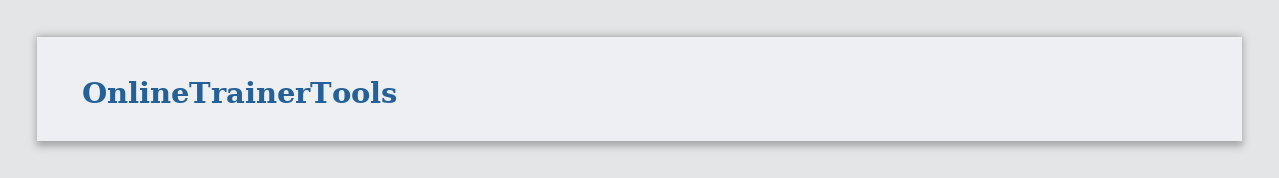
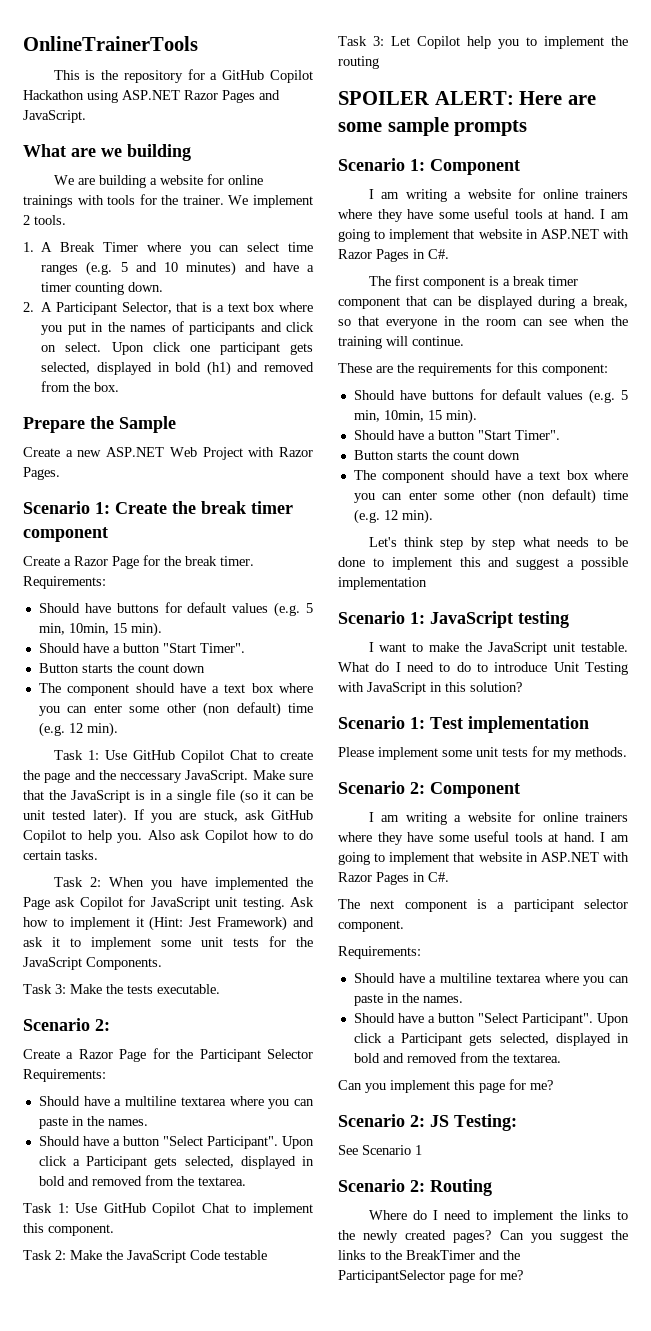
(397, 92) none -> [53,69,313,83] [23,90,280,103] [23,110,86,123] [23,144,191,161] [53,174,263,188] [23,194,314,208] [23,215,66,225] [23,242,313,255] [41,261,314,276] [41,282,164,295] [23,302,313,315] [41,321,314,335] [41,342,313,355] [41,361,314,376] [41,381,120,392] [23,416,176,433] [23,447,313,460] [23,467,60,480] [23,501,293,514] [23,527,108,542] [23,555,254,569] [23,576,106,589] [38,602,314,617] [38,622,162,637] [38,643,245,653] [38,663,205,673] [38,683,313,696] [38,702,313,717] [38,722,118,737] [53,750,313,763] [23,770,313,783] [23,789,313,804] [23,809,313,824] [23,830,314,843] [23,850,98,860] [53,877,313,890] [23,896,314,910] [23,916,314,931] [23,936,313,950] [23,957,162,970] [23,984,220,994] [23,1018,110,1031] [23,1048,313,1062] [23,1069,106,1082] [38,1096,314,1109] [38,1116,148,1129] [38,1136,314,1149] [38,1156,315,1169] [38,1175,246,1186] [23,1203,313,1216] [23,1223,114,1236] [23,1250,267,1263] [338,36,628,49] [338,56,379,69] [338,91,596,105] [338,117,528,136] [338,158,520,175] [368,188,628,202] [338,208,629,222] [338,229,629,242] [338,249,449,262] [368,275,578,289] [338,296,628,309] [338,316,628,329] [338,336,464,349] [338,362,608,376] [353,389,628,404] [353,409,477,424] [353,430,560,440] [353,450,520,460] [353,470,628,483] [353,489,628,504] [353,509,433,524] [368,537,628,550] [338,557,628,570] [338,577,427,590] [338,611,569,628] [368,642,628,655] [338,662,628,675] [338,682,522,695] [338,716,589,733] [338,746,627,760] [338,781,520,798] [368,811,628,825] [338,831,629,845] [338,852,629,865] [338,872,449,885] [338,899,628,912] [338,920,404,932] [338,946,421,959] [353,973,629,986] [353,993,463,1006] [353,1013,629,1026] [353,1033,629,1046] [353,1052,561,1063] [338,1079,553,1093] [338,1114,517,1131] [338,1145,422,1155] [338,1179,492,1196] [368,1210,628,1223] [338,1230,628,1243] [338,1250,520,1260] [338,1269,523,1283] // This is the repository for a GitHub Copilot Hackathon using ASP.NET Razor Pages and JavaScript. // What are we building // We are building a website for online trainings with tools for the trainer. We implement 2 tools. // 1. A Break Timer where you can select time ranges (e.g. 5 and 10 minutes) and have a timer counting down. // 2. A Participant Selector, that is a text box where you put in the names of participants and click on select. Upon click one participant gets selected, displayed in bold (h1) and removed from the box. // Prepare the Sample // Create a new ASP.NET Web Project with Razor Pages. // Scenario 1: Create the break timer component // Create a Razor Page for the break timer. Requirements: // Should have buttons for default values (e.g. 5 min, 10min, 15 min). // Should have a button "Start Timer". // Button starts the count down // The component should have a text box where you can enter some other (non default) time (e.g. 12 min). // Task 1: Use GitHub Copilot Chat to create the page and the neccessary JavaScript. Make sure that the JavaScript is in a single file (so it can be unit tested later). If you are stuck, ask GitHub Copilot to help you. Also ask Copilot how to do certain tasks. // Task 2: When you have implemented the Page ask Copilot for JavaScript unit testing. Ask how to implement it (Hint: Jest Framework) and ask it to implement some unit tests for the JavaScript Components. // Task 3: Make the tests executable. // Scenario 2: // Create a Razor Page for the Participant Selector Requirements: // Should have a multiline textarea where you can paste in the names. // Should have a button "Select Participant". Upon click a Participant gets selected, displayed in bold and removed from the textarea. // Task 1: Use GitHub Copilot Chat to implement this component. // Task 2: Make the JavaScript Code testable // Task 3: Let Copilot help you to implement the routing // SPOILER ALERT: Here are some sample prompts // Scenario 1: Component // I am writing a website for online trainers where they have some useful tools at hand. I am going to implement that website in ASP.NET with Razor Pages in C#. // The first component is a break timer component that can be displayed during a break, so that everyone in the room can see when the training will continue. // These are the requirements for this component: // Should have buttons for default values (e.g. 5 min, 10min, 15 min). // Should have a button "Start Timer". // Button starts the count down // The component should have a text box where you can enter some other (non default) time (e.g. 12 min). // Let's think step by step what needs to be done to implement this and suggest a possible implementation // Scenario 1: JavaScript testing // I want to make the JavaScript unit testable. What do I need to do to introduce Unit Testing with JavaScript in this solution? // Scenario 1: Test implementation // Please implement some unit tests for my methods. // Scenario 2: Component // I am writing a website for online trainers where they have some useful tools at hand. I am going to implement that website in ASP.NET with Razor Pages in C#. // The next component is a participant selector component. // Requirements: // Should have a multiline textarea where you can paste in the names. // Should have a button "Select Participant". Upon click a Participant gets selected, displayed in bold and removed from the textarea. // Can you implement this page for me? // Scenario 2: JS Testing: // See Scenario 1 // Scenario 2: Routing // Where do I need to implement the links to the newly created pages? Can you suggest the links to the BreakTimer and the ParticipantSelector page for me?

